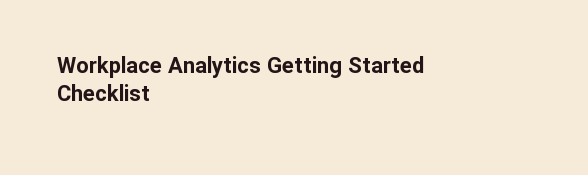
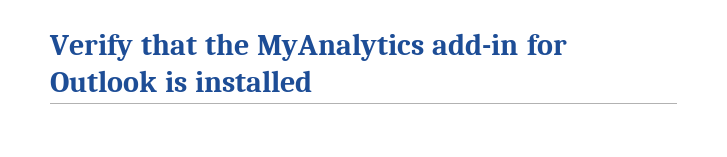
[57,56,424,78] [57,84,150,101] Workplace Analytics Getting Started Checklist -> [49,33,567,61] [50,70,313,92] Verify that the MyAnalytics add-in for Outlook is installed

